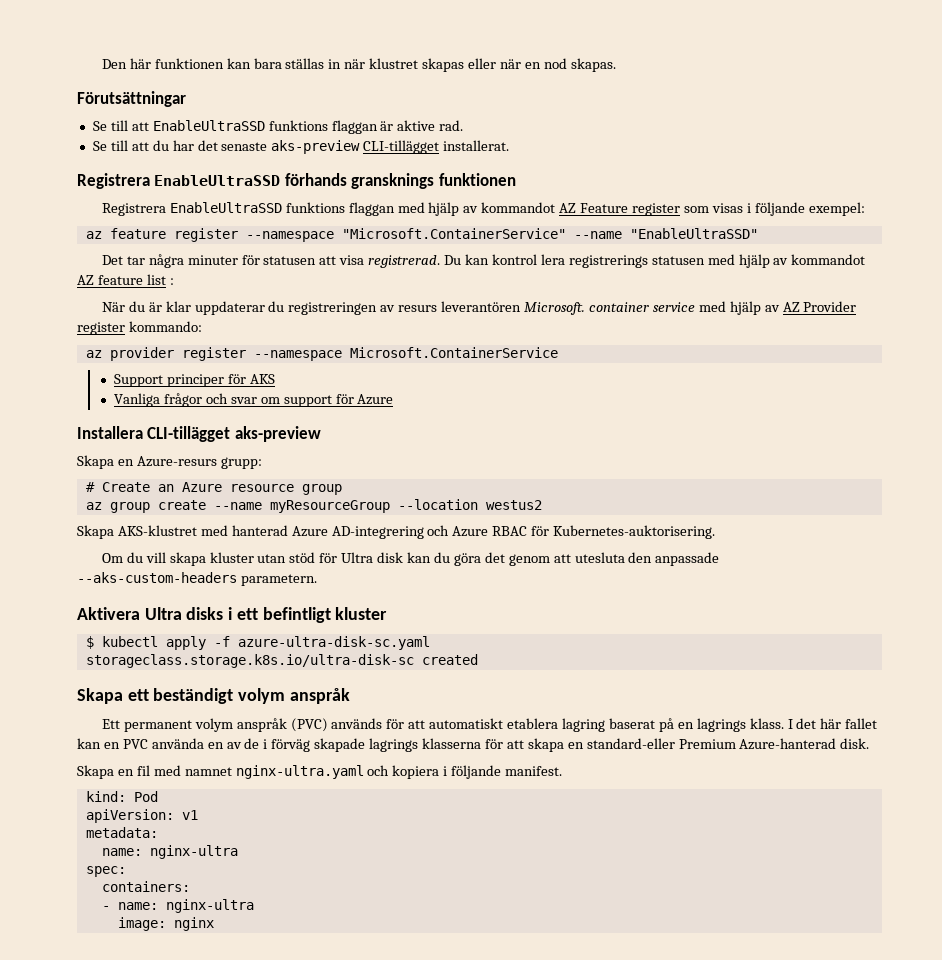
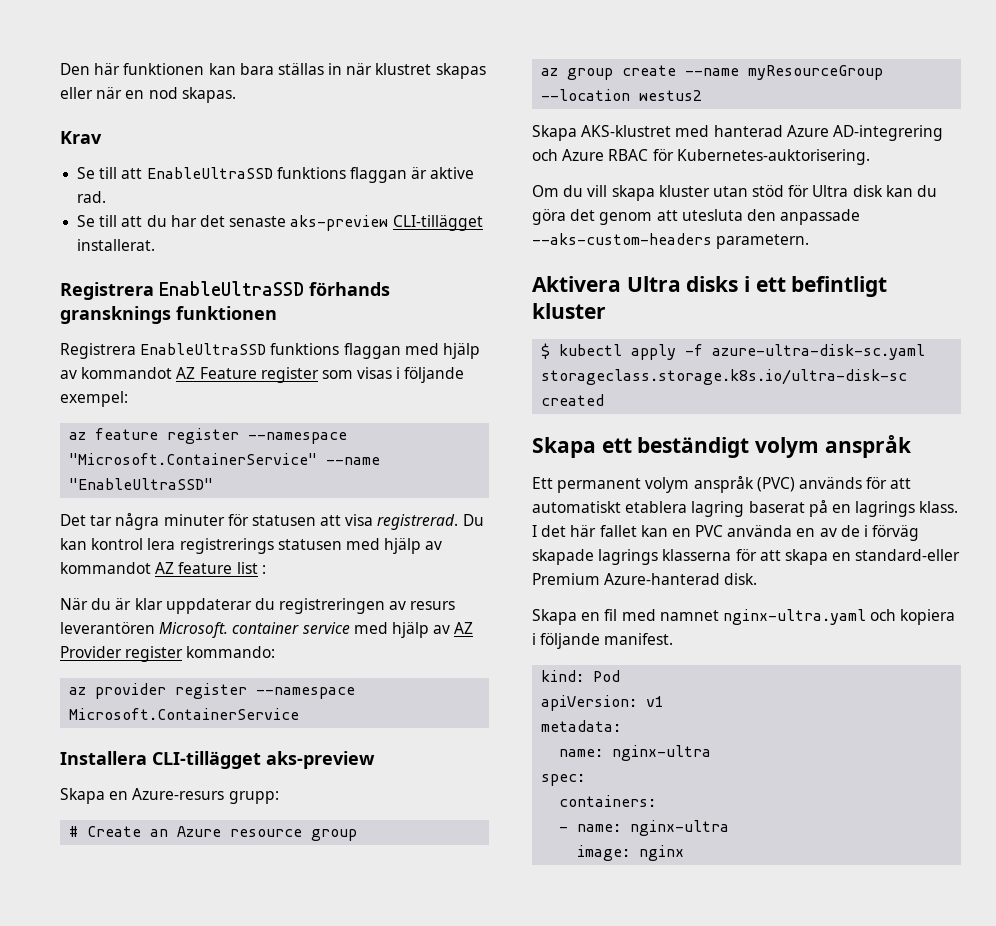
[77,91,186,107] Förutsättningar -> [60,131,102,144] Krav
[114,374,275,387] [114,393,394,407] // Support principer för AKS // Vanliga frågor och svar om support för Azure -> (300, 714) none

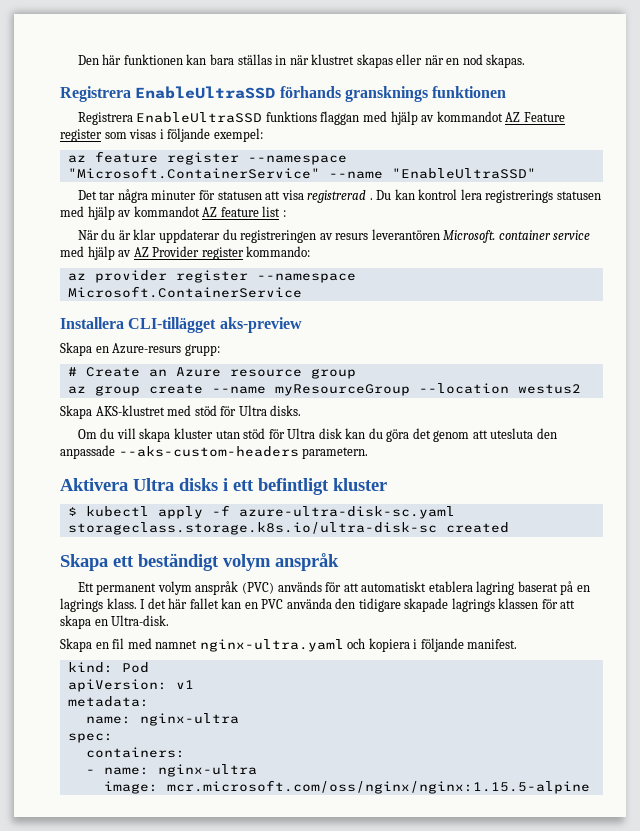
[60,131,102,144] [77,167,475,183] [77,191,107,203] [77,215,483,231] [77,239,156,251] // Krav // Se till att EnableUltraSSD funktions flaggan är aktive rad. // Se till att du har det senaste aks-preview CLI-tillägget installerat. -> (526, 61) none
[377,514,459,530] registrerad. -> [307,190,373,203] registrerad .
[713,125,943,141] [532,149,870,165] hanterad Azure AD-integrering och Azure RBAC för Kubernetes-auktorisering. -> [194,405,302,416] stöd för Ultra disks.
[796,525,920,541] en av de i förväg -> [335,598,401,612] den tidigare
[662,549,732,561] klasserna -> [498,598,539,609] klassen
[855,549,961,561] [532,573,758,585] standard-eller Premium Azure-hanterad disk. -> [111,615,170,626] Ultra-disk.
[639,845,685,861] nginx -> [166,780,590,794] mcr.microsoft.com/oss/nginx/nginx:1.15.5-alpine

